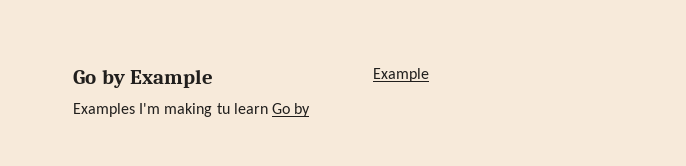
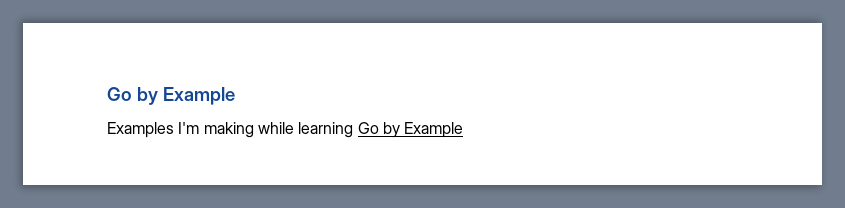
[216,103,268,114] tu learn -> [257,122,354,138] while learning

